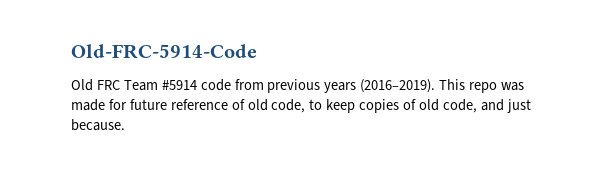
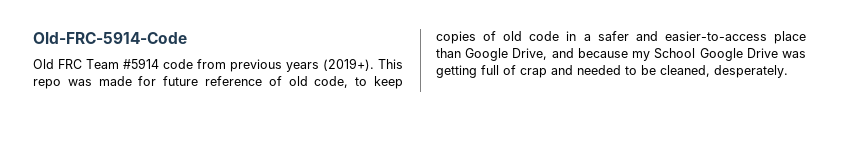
[360,79,436,93] (2016–2019). -> [323,58,374,71] (2019+).
[442,99,531,113] [71,119,125,131] code, and just because. -> [529,31,806,44] [436,48,806,61] [436,65,788,78] code in a safer and easier-to-access place than Google Drive, and because my School Google Drive was getting full of crap and needed to be cleaned, desperately.

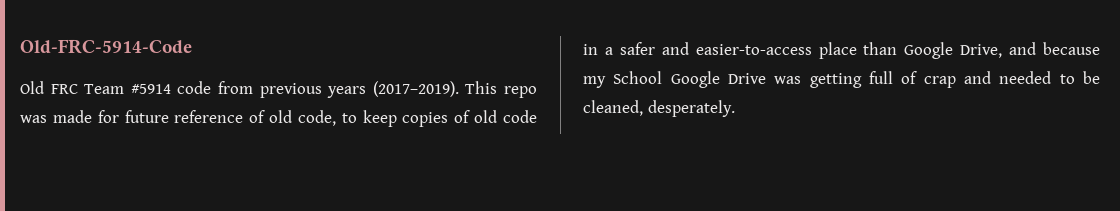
[323,58,374,71] (2019+). -> [372,81,459,97] (2017–2019).

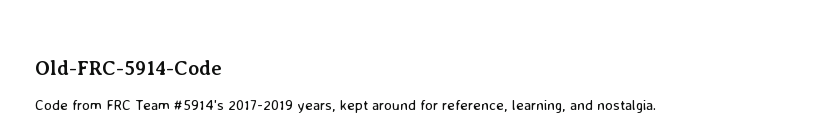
[20,81,537,98] [20,110,538,127] [583,42,1100,59] [583,71,1100,88] [583,100,735,117] Old FRC Team #5914 code from previous years (2017–2019). This repo was made for future reference of old code, to keep copies of old code in a safer and easier-to-access place than Google Drive, and because my School Google Drive was getting full of crap and needed to be cleaned, desperately. -> [35,100,656,113] Code from FRC Team #5914's 2017-2019 years, kept around for reference, learning, and nostalgia.

